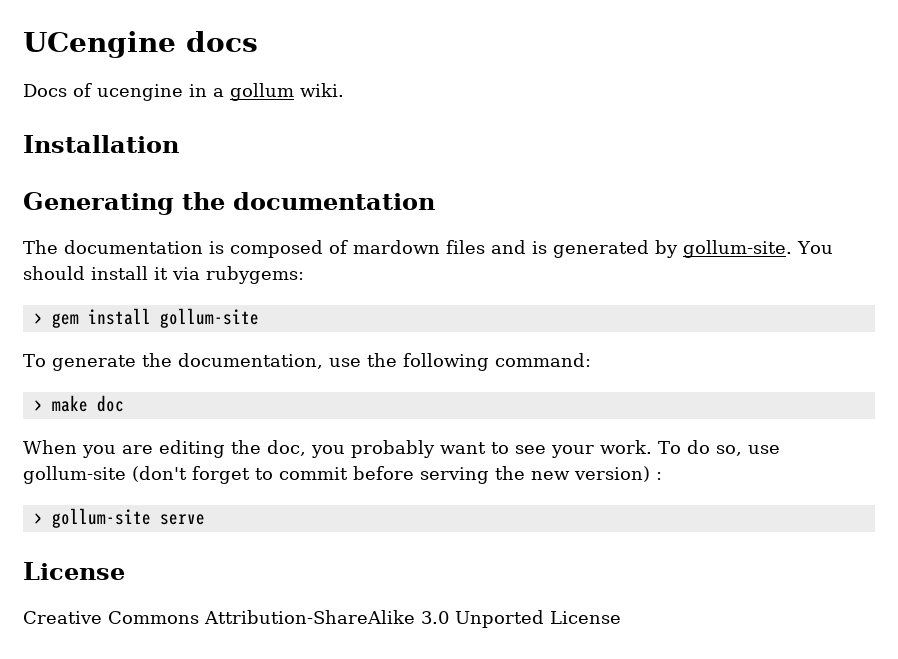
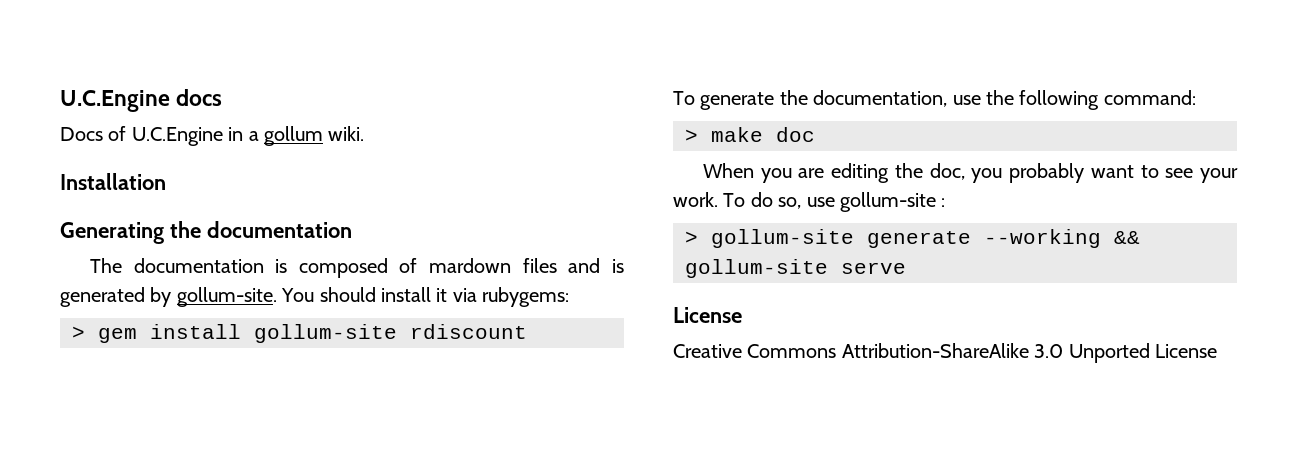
[23,31,176,58] UCengine -> [60,90,170,112] U.C.Engine
[97,84,183,101] ucengine -> [131,127,223,146] U.C.Engine
(259, 318) none -> [410,324,527,339] rdiscount
[132,466,650,484] (don't forget to commit before serving the new version) -> (936, 202) none
(151, 518) none -> [867,229,1140,248] [685,259,828,278] generate --working && gollum-site

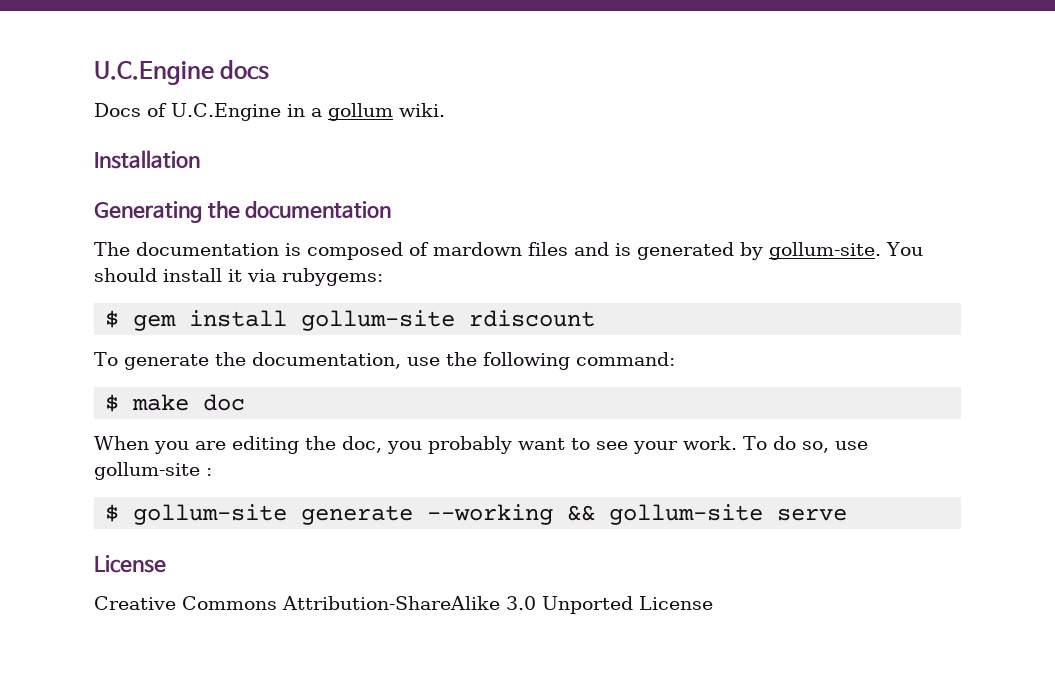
[72,326,85,339] > -> [105,310,120,328] $
[685,129,698,142] > -> [105,394,120,412] $
[685,231,698,244] > -> [105,504,120,522] $

